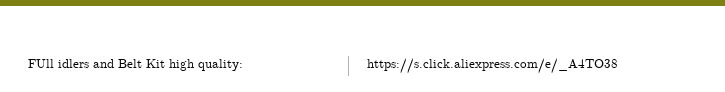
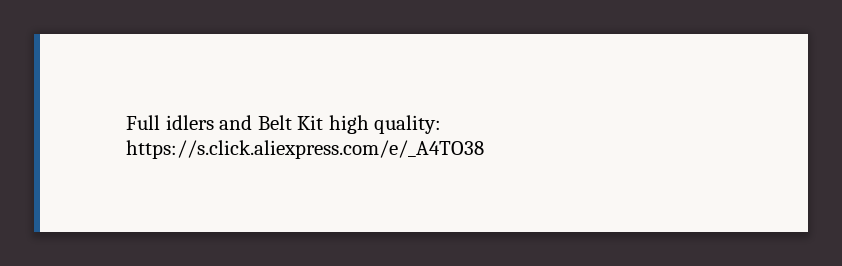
[28,59,54,68] FUll -> [126,115,160,130] Full

